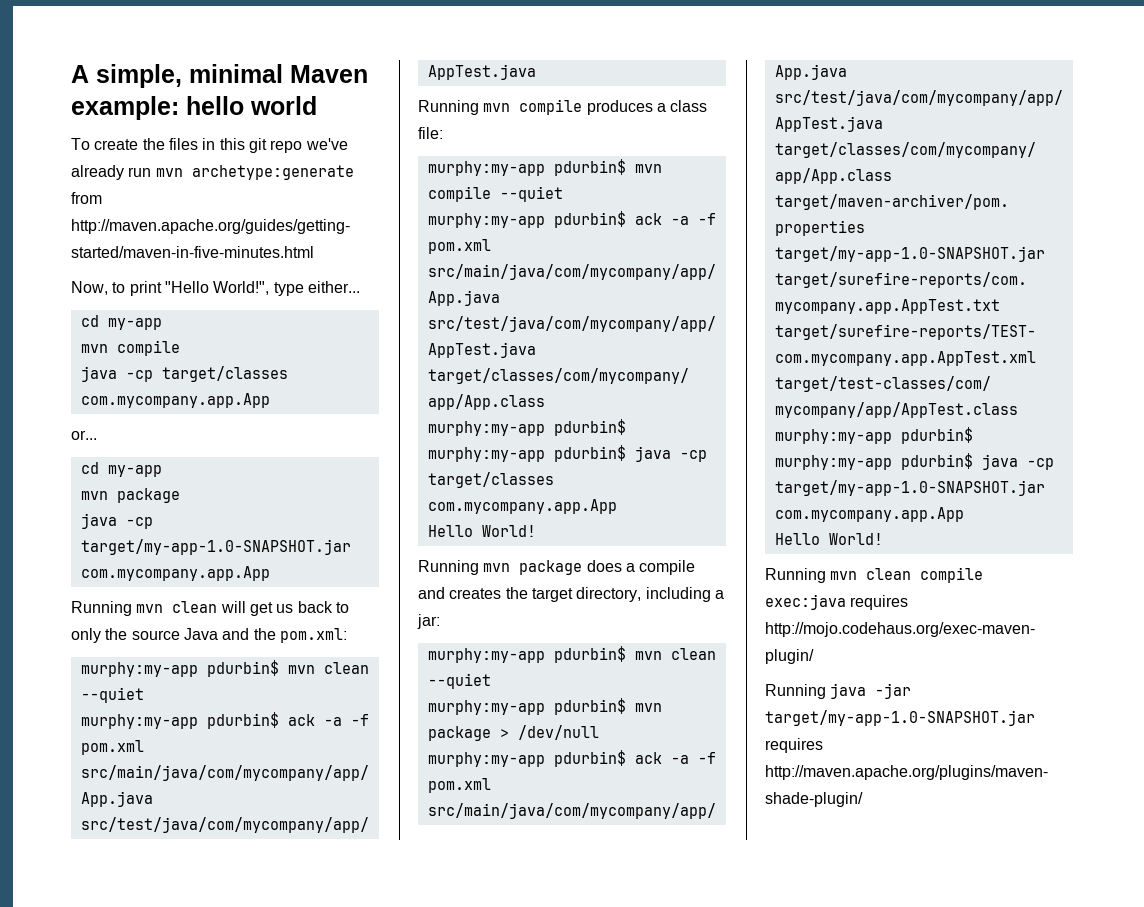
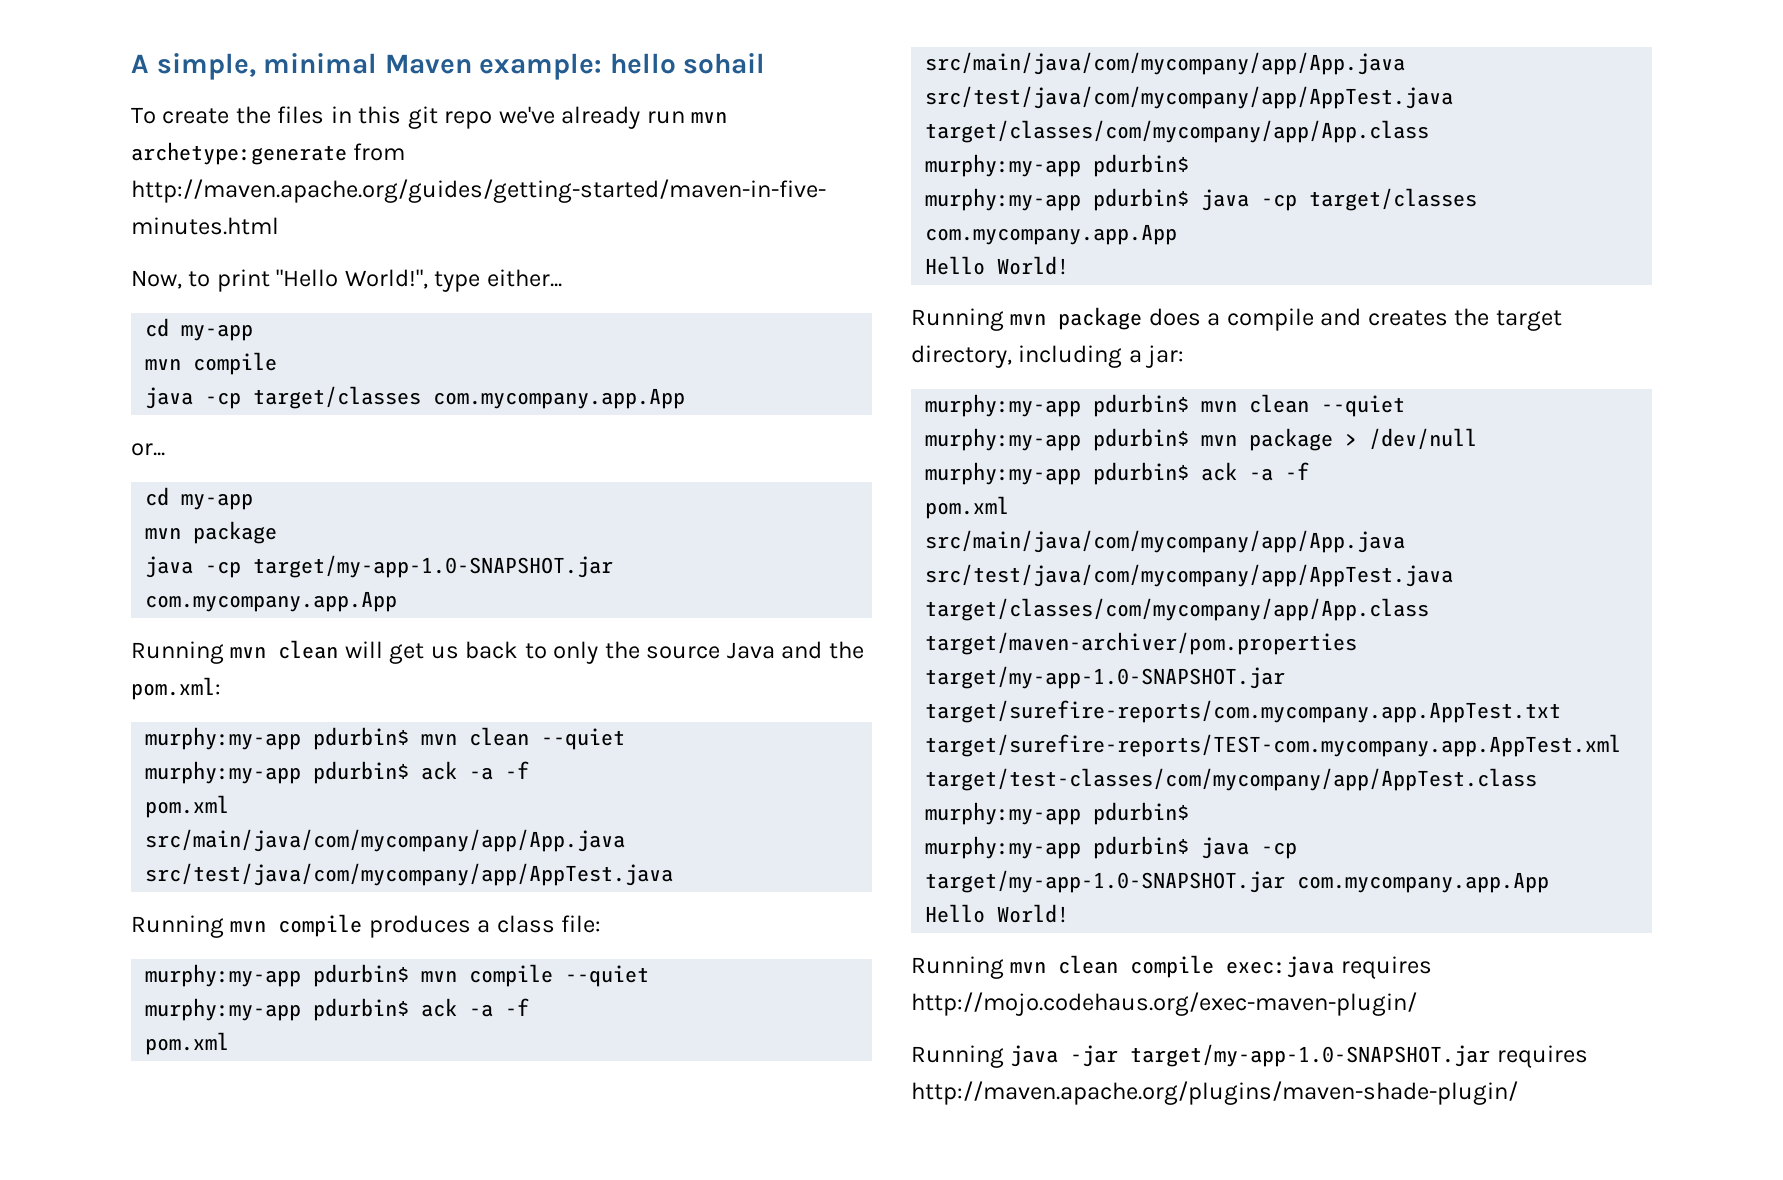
[250,96,317,115] world -> [683,53,766,74] sohail

